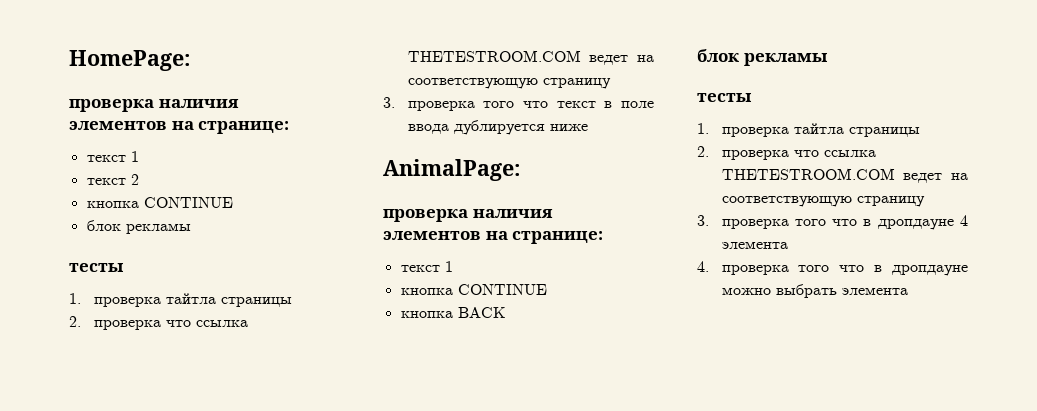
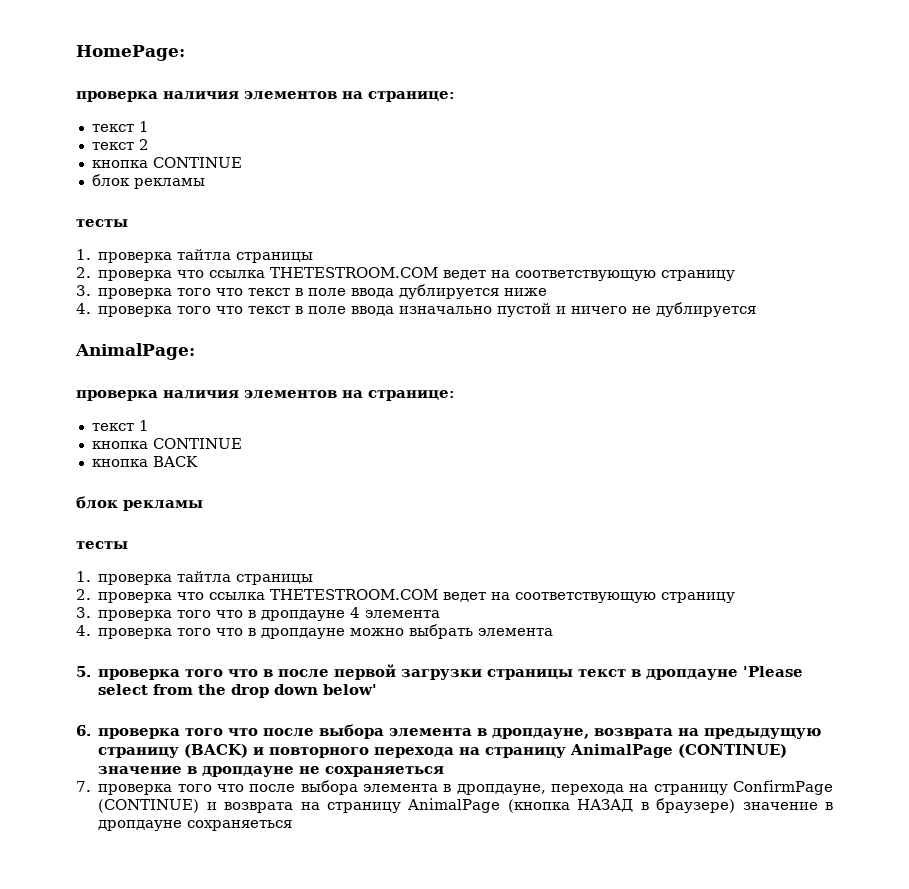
(588, 127) none -> [76,302,757,317] // 4. проверка того что текст в поле ввода изначально пустой и ничего не дублируется
(908, 291) none -> [76,664,804,680] [98,684,378,698] [76,724,822,739] [98,744,788,758] [98,766,445,777] [76,780,833,795] [98,798,833,813] [98,820,293,831] // 5. проверка того что в после первой загрузки страницы текст в дропдауне 'Please select from the drop down below' // 6. проверка того что после выбора элемента в дропдауне, возврата на предыдущую страницу (BACK) и повторного перехода на страницу AnimalPage (CONTINUE) значение в дропдауне не сохраняеться // 7. проверка того что после выбора элемента в дропдауне, перехода на страницу ConfirmPage (CONTINUE) и возврата на страницу AnimalPage (кнопка НАЗАД в браузере) значение в дропдауне сохраняеться

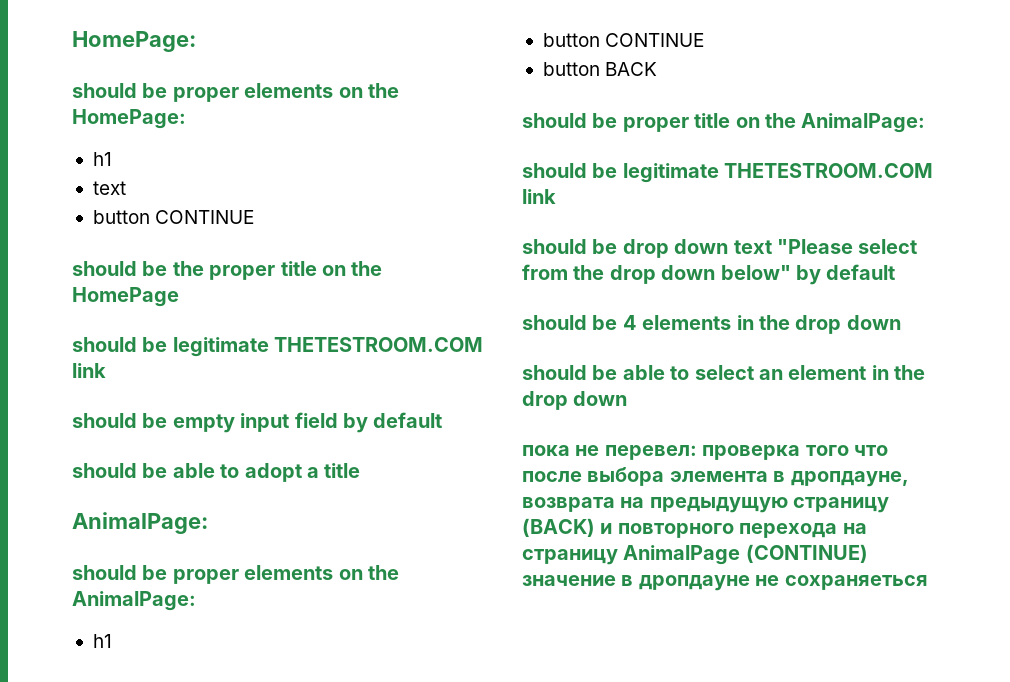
[76,45,185,61] [76,91,455,102] [91,121,149,132] [91,139,149,150] [91,157,242,168] [91,174,205,189] [76,219,128,227] [76,249,314,263] [76,267,736,281] [76,284,548,299] [76,302,757,317] [75,343,195,360] [76,390,455,401] [91,420,149,431] [91,438,242,449] [91,459,148,467] HomePage: // проверка наличия элементов на странице: // текст 1 // текст 2 // кнопка CONTINUE // блок рекламы // тесты // 1. проверка тайтла страницы // 2. проверка что ссылка THETESTROOM.COM ведет на соответствующую страницу // 3. проверка того что текст в поле ввода дублируется ниже // 4. проверка того что текст в поле ввода изначально пустой и ничего не дублируется // AnimalPage: // проверка наличия элементов на странице: // текст 1 // кнопка CONTINUE // кнопка -> [72,31,196,52] [72,83,399,102] [72,109,186,129] [92,152,112,166] [92,181,126,195] [92,210,255,224] [72,261,383,280] [72,287,179,307] [72,337,484,357] [72,363,106,378] [72,412,443,433] [72,463,361,482] [72,512,208,534] [72,565,399,584] [72,591,196,611] [92,634,112,648] [542,33,705,47] [542,62,600,76] HomePage: // should be proper elements on the HomePage: // h1 // text // button CONTINUE // should be the proper title on the HomePage // should be legitimate THETESTROOM.COM link // should be empty input field by default // should be able to adopt a title // AnimalPage: // should be proper elements on the AnimalPage: // h1 // button CONTINUE // button
[76,496,203,511] [76,541,128,549] [76,571,314,585] [76,589,736,603] [76,607,441,621] [76,624,554,639] [76,664,804,680] блок рекламы // тесты // 1. проверка тайтла страницы // 2. проверка что ссылка THETESTROOM.COM ведет на соответствующую страницу // 3. проверка того что в дропдауне 4 элемента // 4. проверка того что в дропдауне можно выбрать элемента // 5. проверка того что в после первой загрузки страницы текст в дропдауне 'Please -> [522,113,926,133] [522,163,934,183] [522,189,556,204] [522,239,853,258] should be proper title on the AnimalPage: // should be legitimate THETESTROOM.COM link // should be drop down text "Please
[323,684,378,695] [76,725,91,736] below' // 6. -> [720,264,896,285] [522,315,901,334] [522,365,926,380] [522,391,628,410] [522,445,697,460] below" by default // should be 4 elements in the drop down // should be able to select an element in the drop down // пока не перевел:
[76,780,833,795] [98,798,833,813] [98,820,293,831] // 7. проверка того что после выбора элемента в дропдауне, перехода на страницу ConfirmPage (CONTINUE) и возврата на страницу AnimalPage (кнопка НАЗАД в браузере) значение в дропдауне сохраняеться -> (928, 582) none

